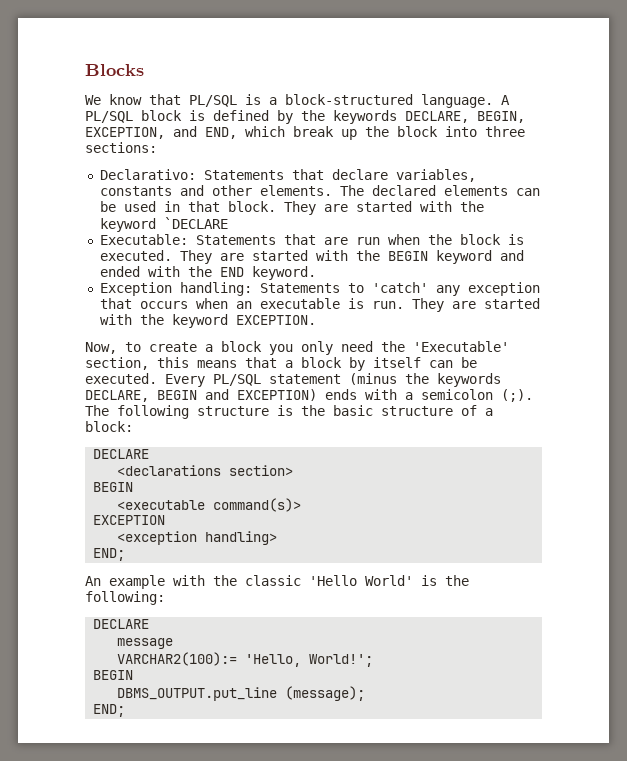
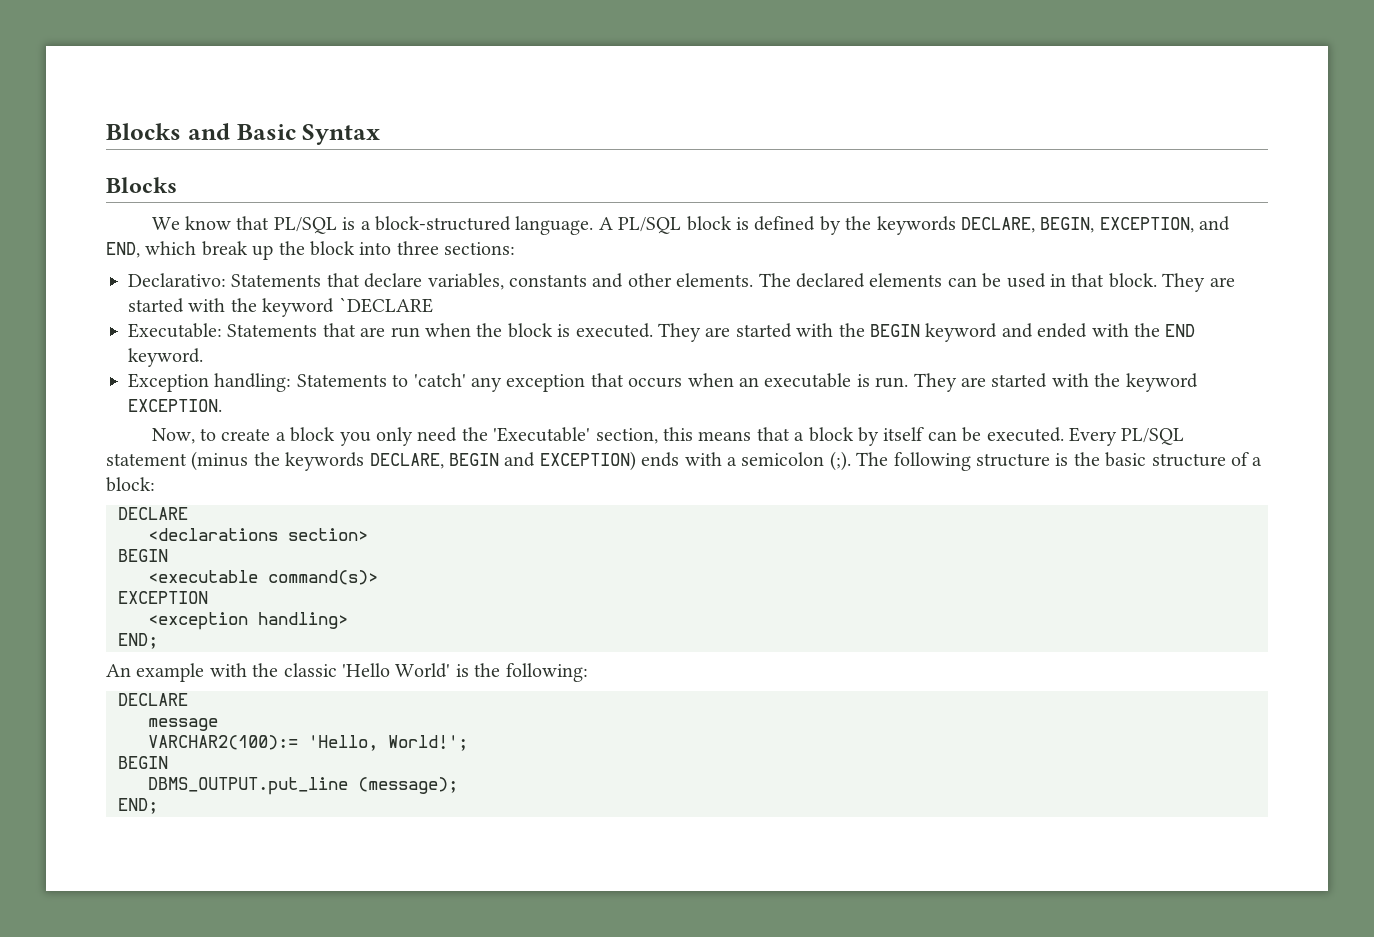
[85,64,144,76] Blocks -> [106,123,381,145] [106,177,177,193] Blocks and Basic Syntax // Blocks

